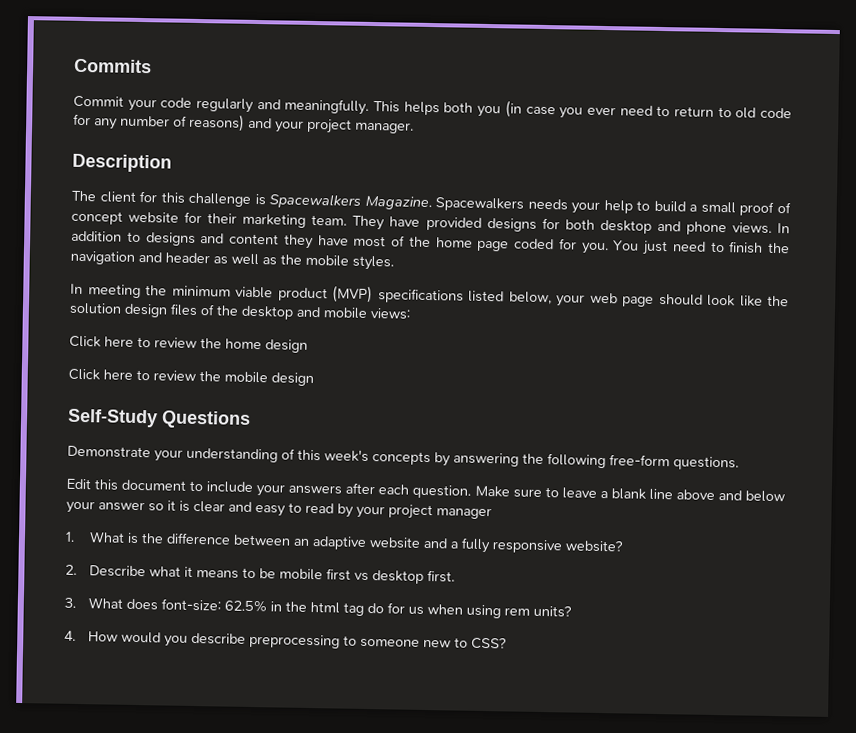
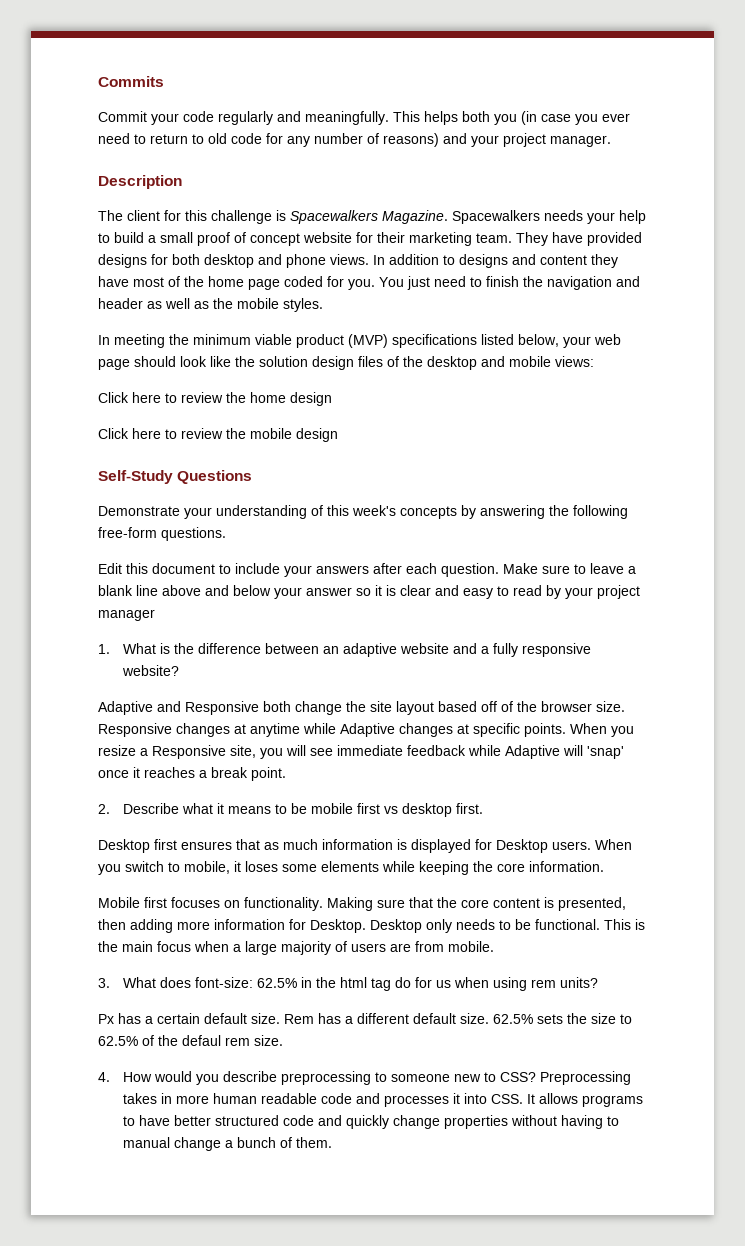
(624, 546) none -> [98,701,625,715] [98,723,634,737] [98,745,624,759] [98,767,286,781] // Adaptive and Responsive both change the site layout based off of the browser size. Responsive changes at anytime while Adaptive changes at specific points. When you resize a Responsive site, you will see immediate feedback while Adaptive will 'snap' once it reaches a break point.
(455, 576) none -> [98,839,632,853] [98,861,604,875] [98,897,626,911] [98,919,645,933] [98,941,494,955] // Desktop first ensures that as much information is displayed for Desktop users. When you switch to mobile, it loses some elements while keeping the core information. // Mobile first focuses on functionality. Making sure that the core content is presented, then adding more information for Desktop. Desktop only needs to be functional. This is the main focus when a large majority of users are from mobile.
(572, 611) none -> [98,1013,632,1024] [98,1035,283,1046] // Px has a certain default size. Rem has a different default size. 62.5% sets the size to 62.5% of the defaul rem size.
(507, 643) none -> [539,1071,631,1085] [122,1093,643,1107] [122,1115,619,1129] [122,1137,332,1151] Preprocessing takes in more human readable code and processes it into CSS. It allows programs to have better structured code and quickly change properties without having to manual change a bunch of them.

